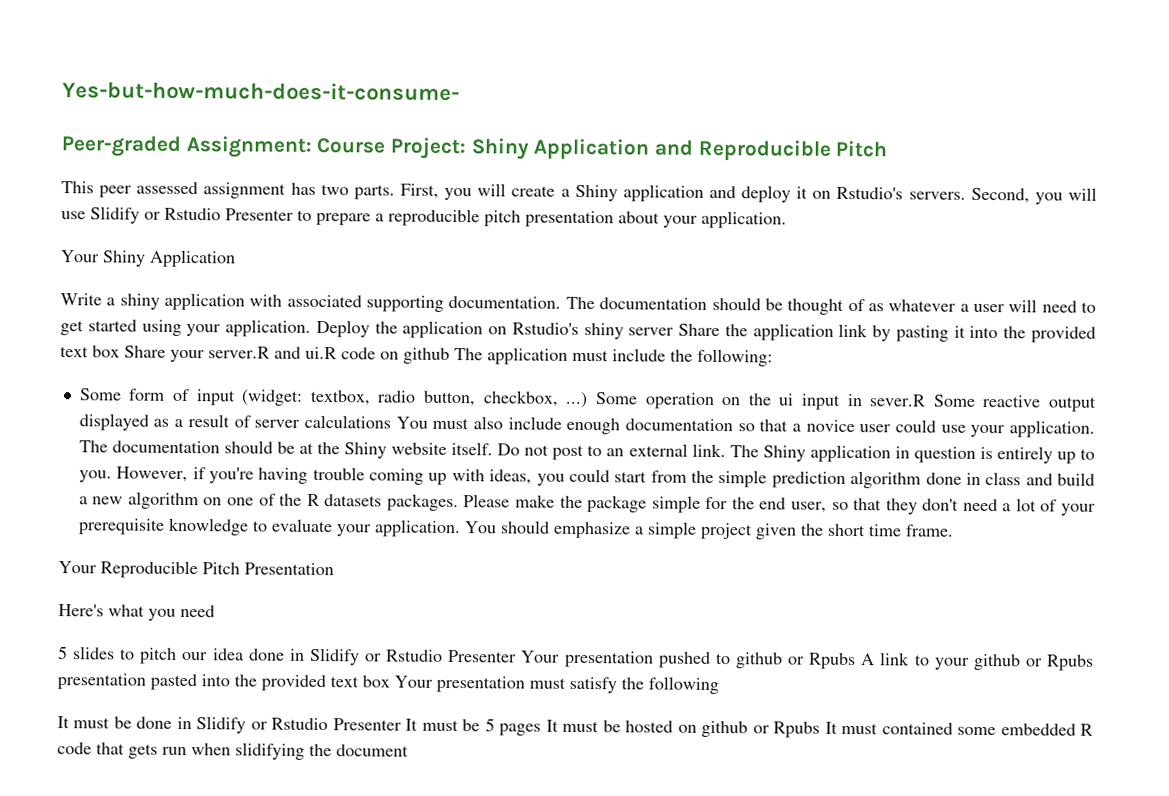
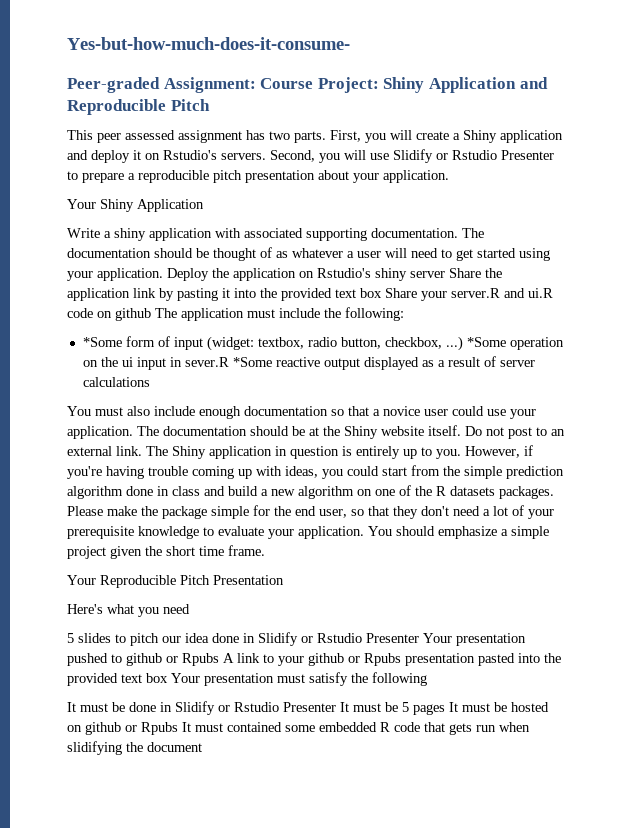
[78,388,122,401] Some -> [82,337,122,347] *Some
[594,392,638,405] Some -> [466,337,506,347] *Some
[932,394,976,407] Some -> [232,357,272,367] *Some
(391, 421) none -> (150, 382) //

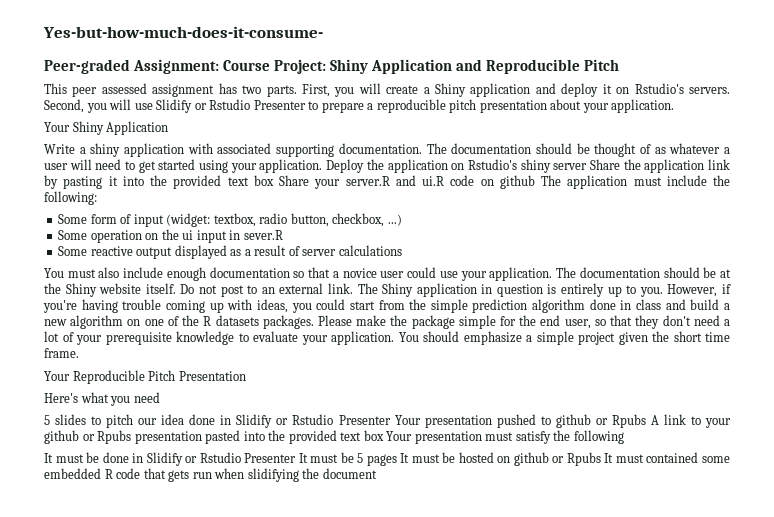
[82,337,122,347] *Some -> [58,214,88,224] Some
[466,337,506,347] *Some -> [58,230,88,240] // Some
[232,357,272,367] *Some -> [58,246,88,256] // Some

